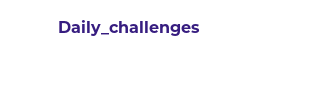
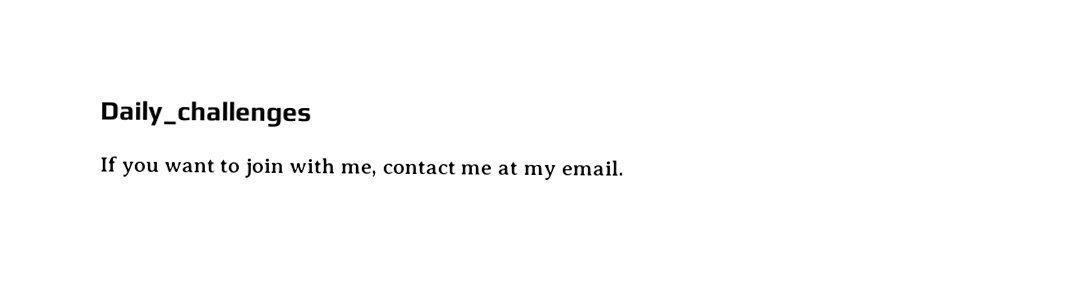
(200, 28) none -> [99,156,624,181] // If you want to join with me, contact me at my email.

